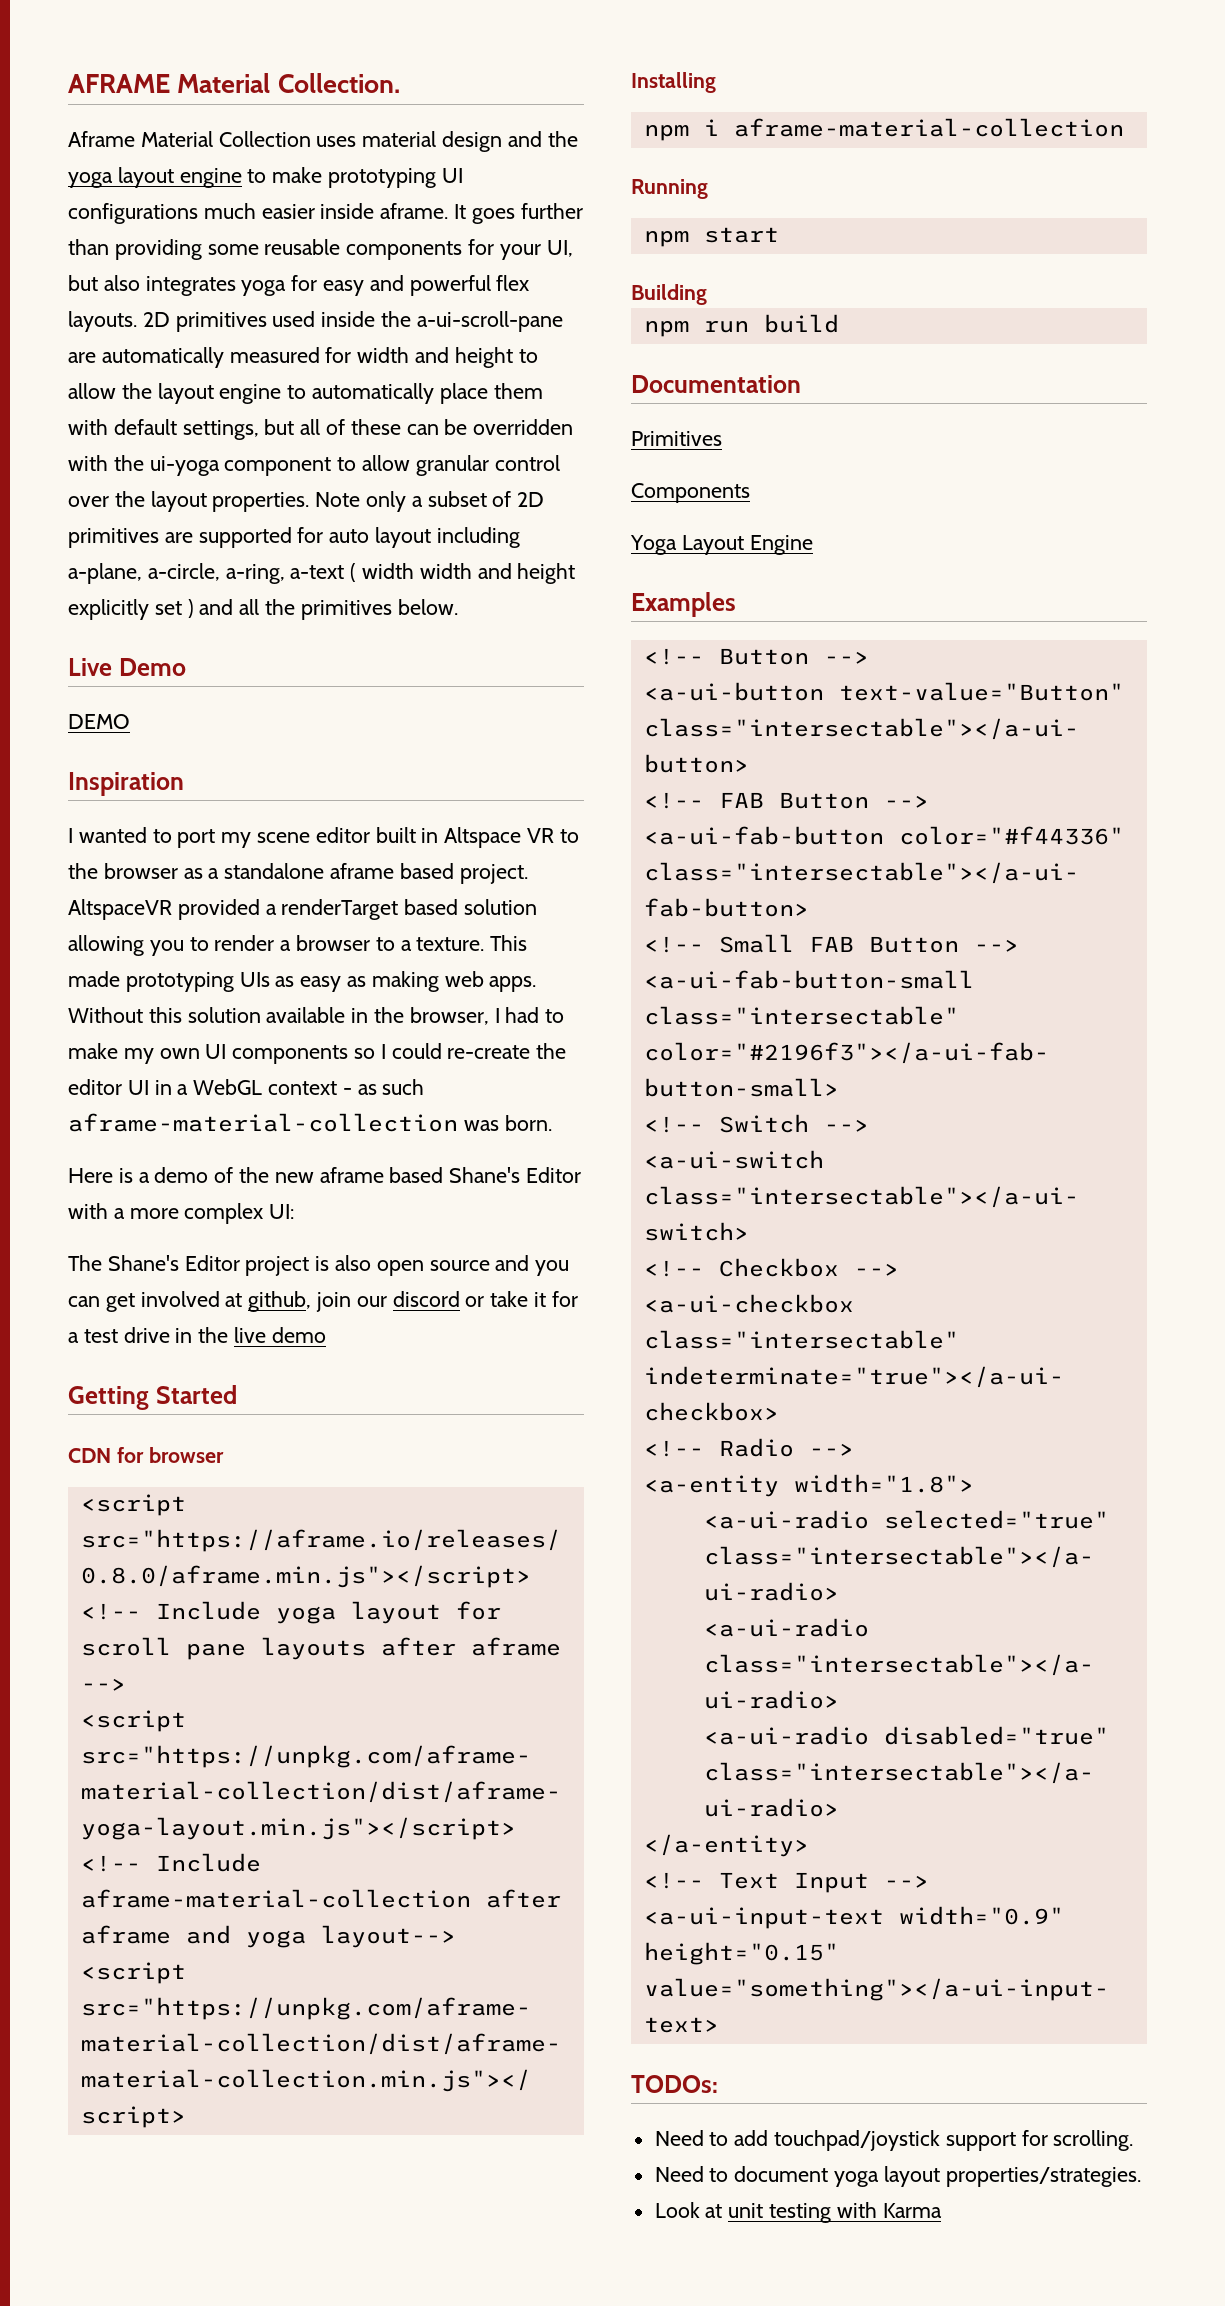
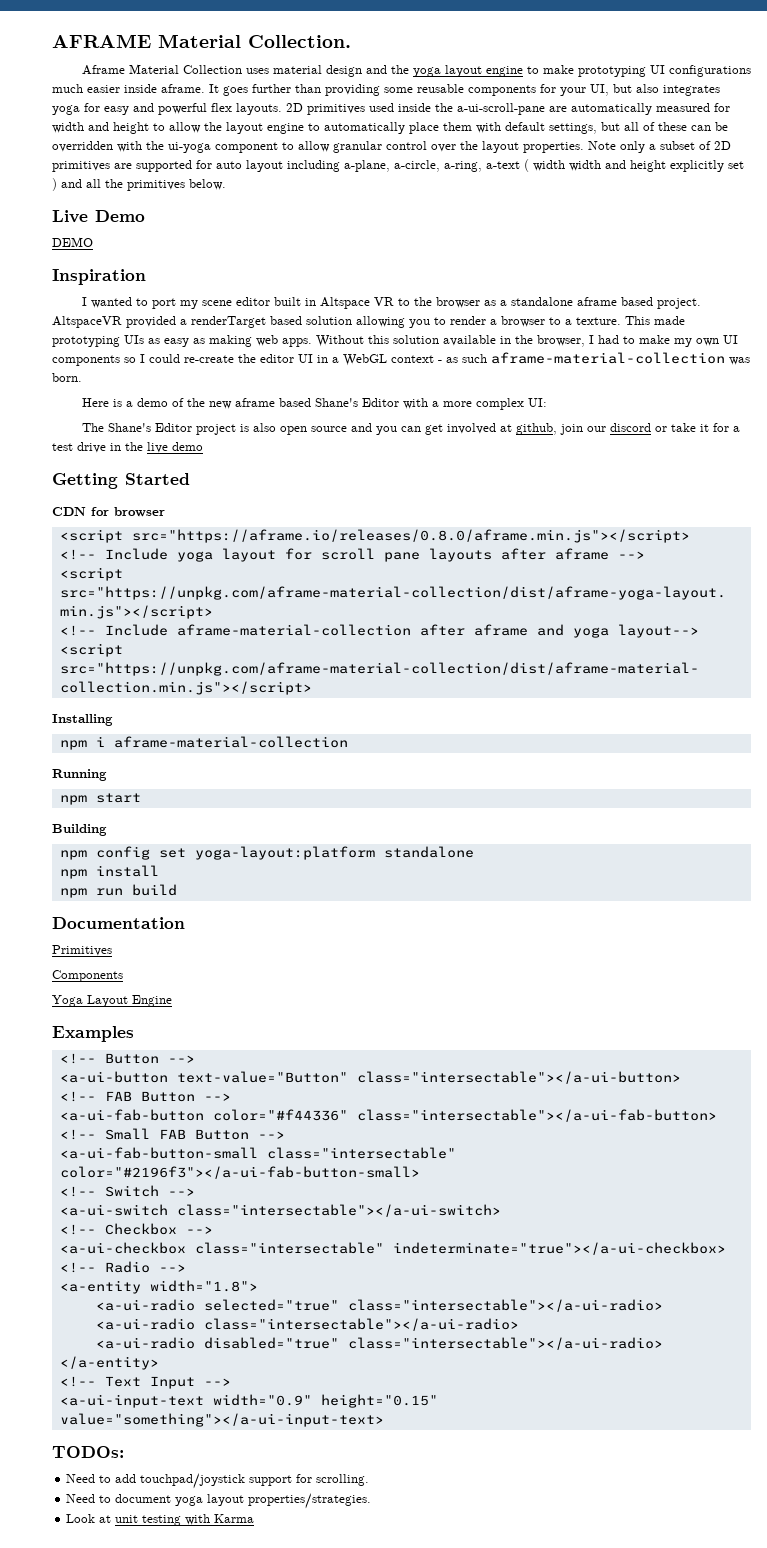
(707, 294) none -> [59,846,474,860] [59,865,159,879] // npm config set yoga-layout:platform standalone // npm install

